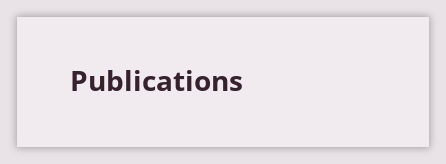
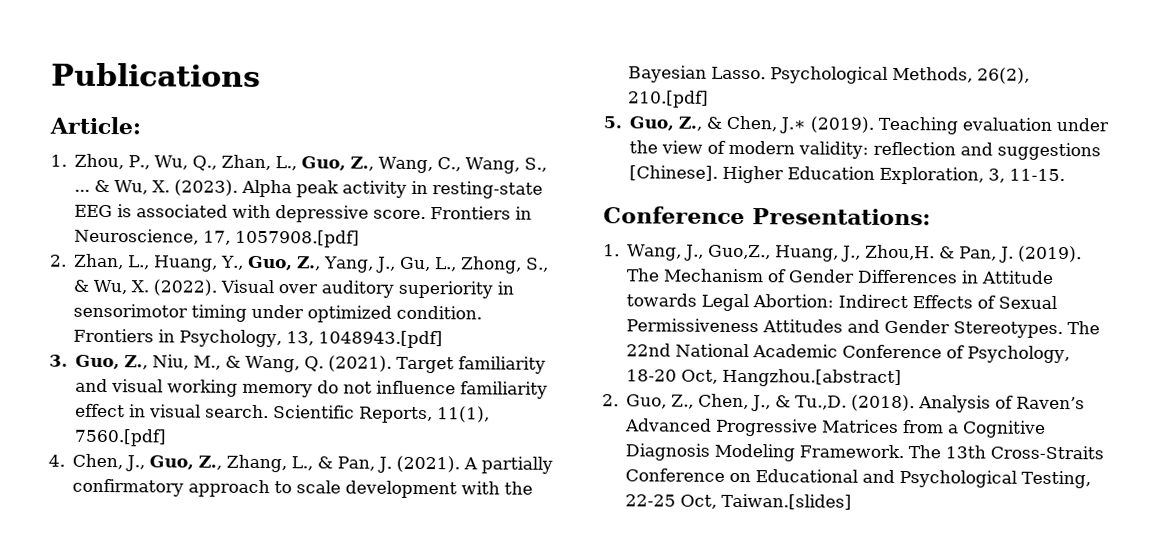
(243, 80) none -> [49,116,141,135] [50,153,548,174] [74,179,544,199] [74,204,533,223] [74,228,361,248] [50,253,550,274] [73,279,515,299] [73,303,483,323] [73,328,444,349] [49,354,547,374] [75,378,549,399] [75,403,491,424] [74,428,167,447] [48,453,554,474] [72,478,534,499] [628,65,1031,84] [628,90,710,108] [603,115,1110,135] [629,140,1102,161] [629,165,1066,185] [603,206,931,226] [603,244,1083,263] [626,268,1055,284] [626,293,1058,312] [626,318,1101,339] [626,343,1071,364] [626,368,903,388] [602,393,1086,413] [624,418,1047,438] [625,443,1105,462] [625,468,1092,489] [625,493,853,510] // Article: // 1. Zhou, P., Wu, Q., Zhan, L., Guo, Z., Wang, C., Wang, S., ... & Wu, X. (2023). Alpha peak activity in resting-state EEG is associated with depressive score. Frontiers in Neuroscience, 17, 1057908.[pdf] // 2. Zhan, L., Huang, Y., Guo, Z., Yang, J., Gu, L., Zhong, S., & Wu, X. (2022). Visual over auditory superiority in sensorimotor timing under optimized condition. Frontiers in Psychology, 13, 1048943.[pdf] // 3. Guo, Z., Niu, M., & Wang, Q. (2021). Target familiarity and visual working memory do not influence familiarity effect in visual search. Scientific Reports, 11(1), 7560.[pdf] // 4. Chen, J., Guo, Z., Zhang, L., & Pan, J. (2021). A partially confirmatory approach to scale development with the Bayesian Lasso. Psychological Methods, 26(2), 210.[pdf] // 5. Guo, Z., & Chen, J.∗ (2019). Teaching evaluation under the view of modern validity: reflection and suggestions [Chinese]. Higher Education Exploration, 3, 11-15. // Conference Presentations: // 1. Wang, J., Guo,Z., Huang, J., Zhou,H. & Pan, J. (2019). The Mechanism of Gender Differences in Attitude towards Legal Abortion: Indirect Effects of Sexual Permissiveness Attitudes and Gender Stereotypes. The 22nd National Academic Conference of Psychology, 18-20 Oct, Hangzhou.[abstract] // 2. Guo, Z., Chen, J., & Tu.,D. (2018). Analysis of Raven’s Advanced Progressive Matrices from a Cognitive Diagnosis Modeling Framework. The 13th Cross-Straits Conference on Educational and Psychological Testing, 22-25 Oct, Taiwan.[slides]

